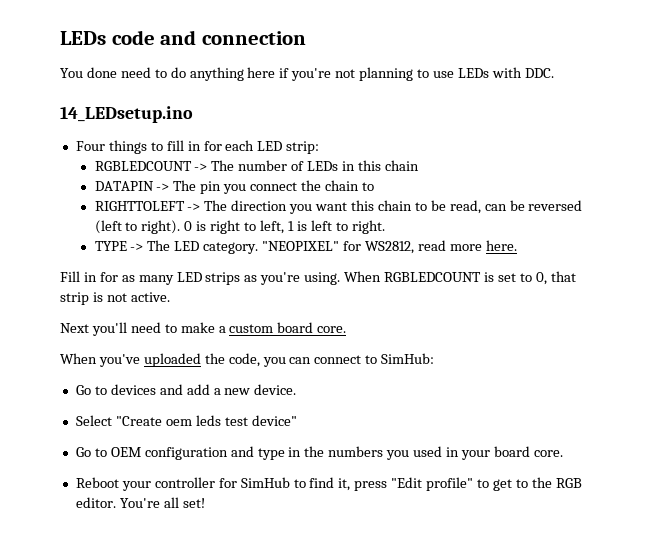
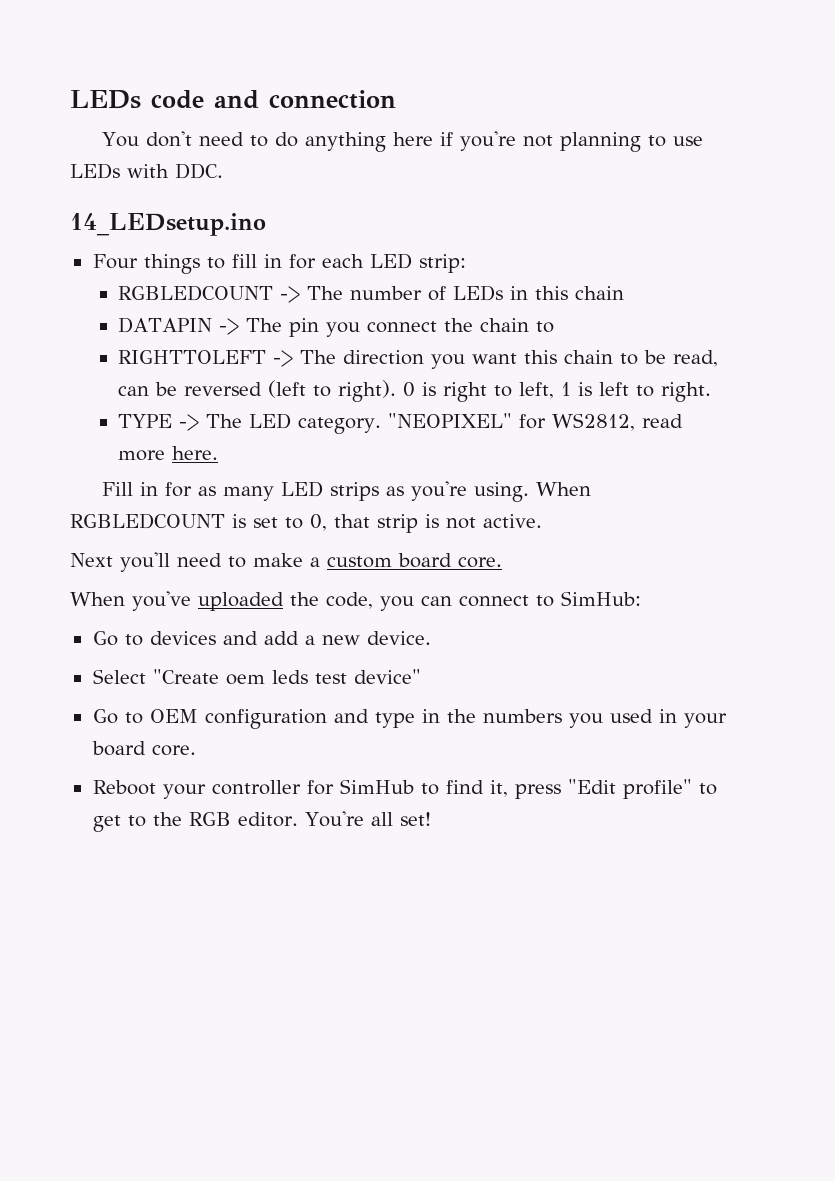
[86,67,117,78] done -> [145,131,192,147] don't

